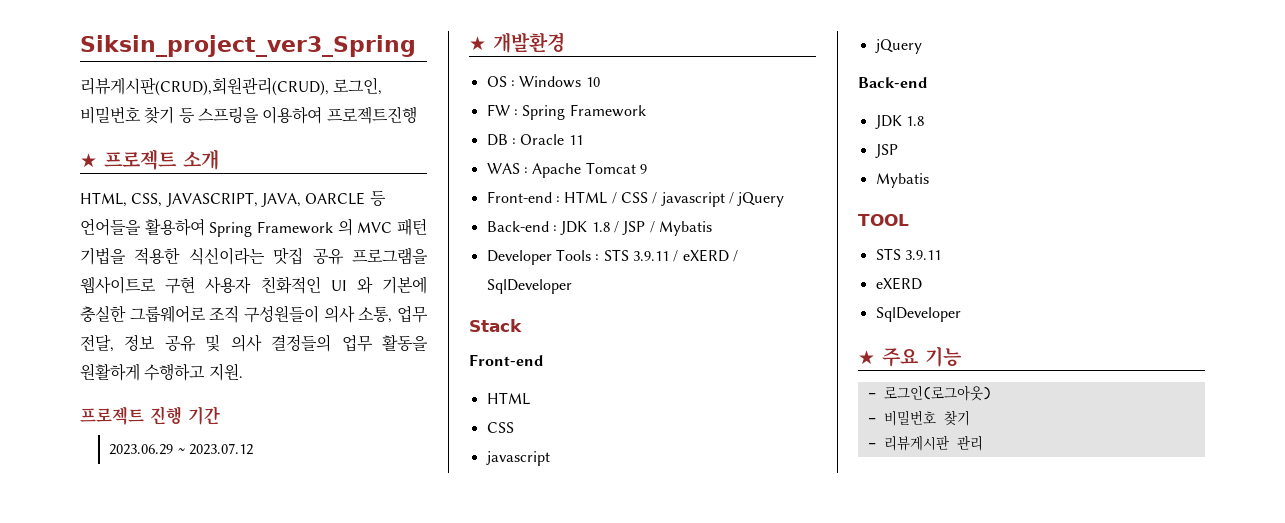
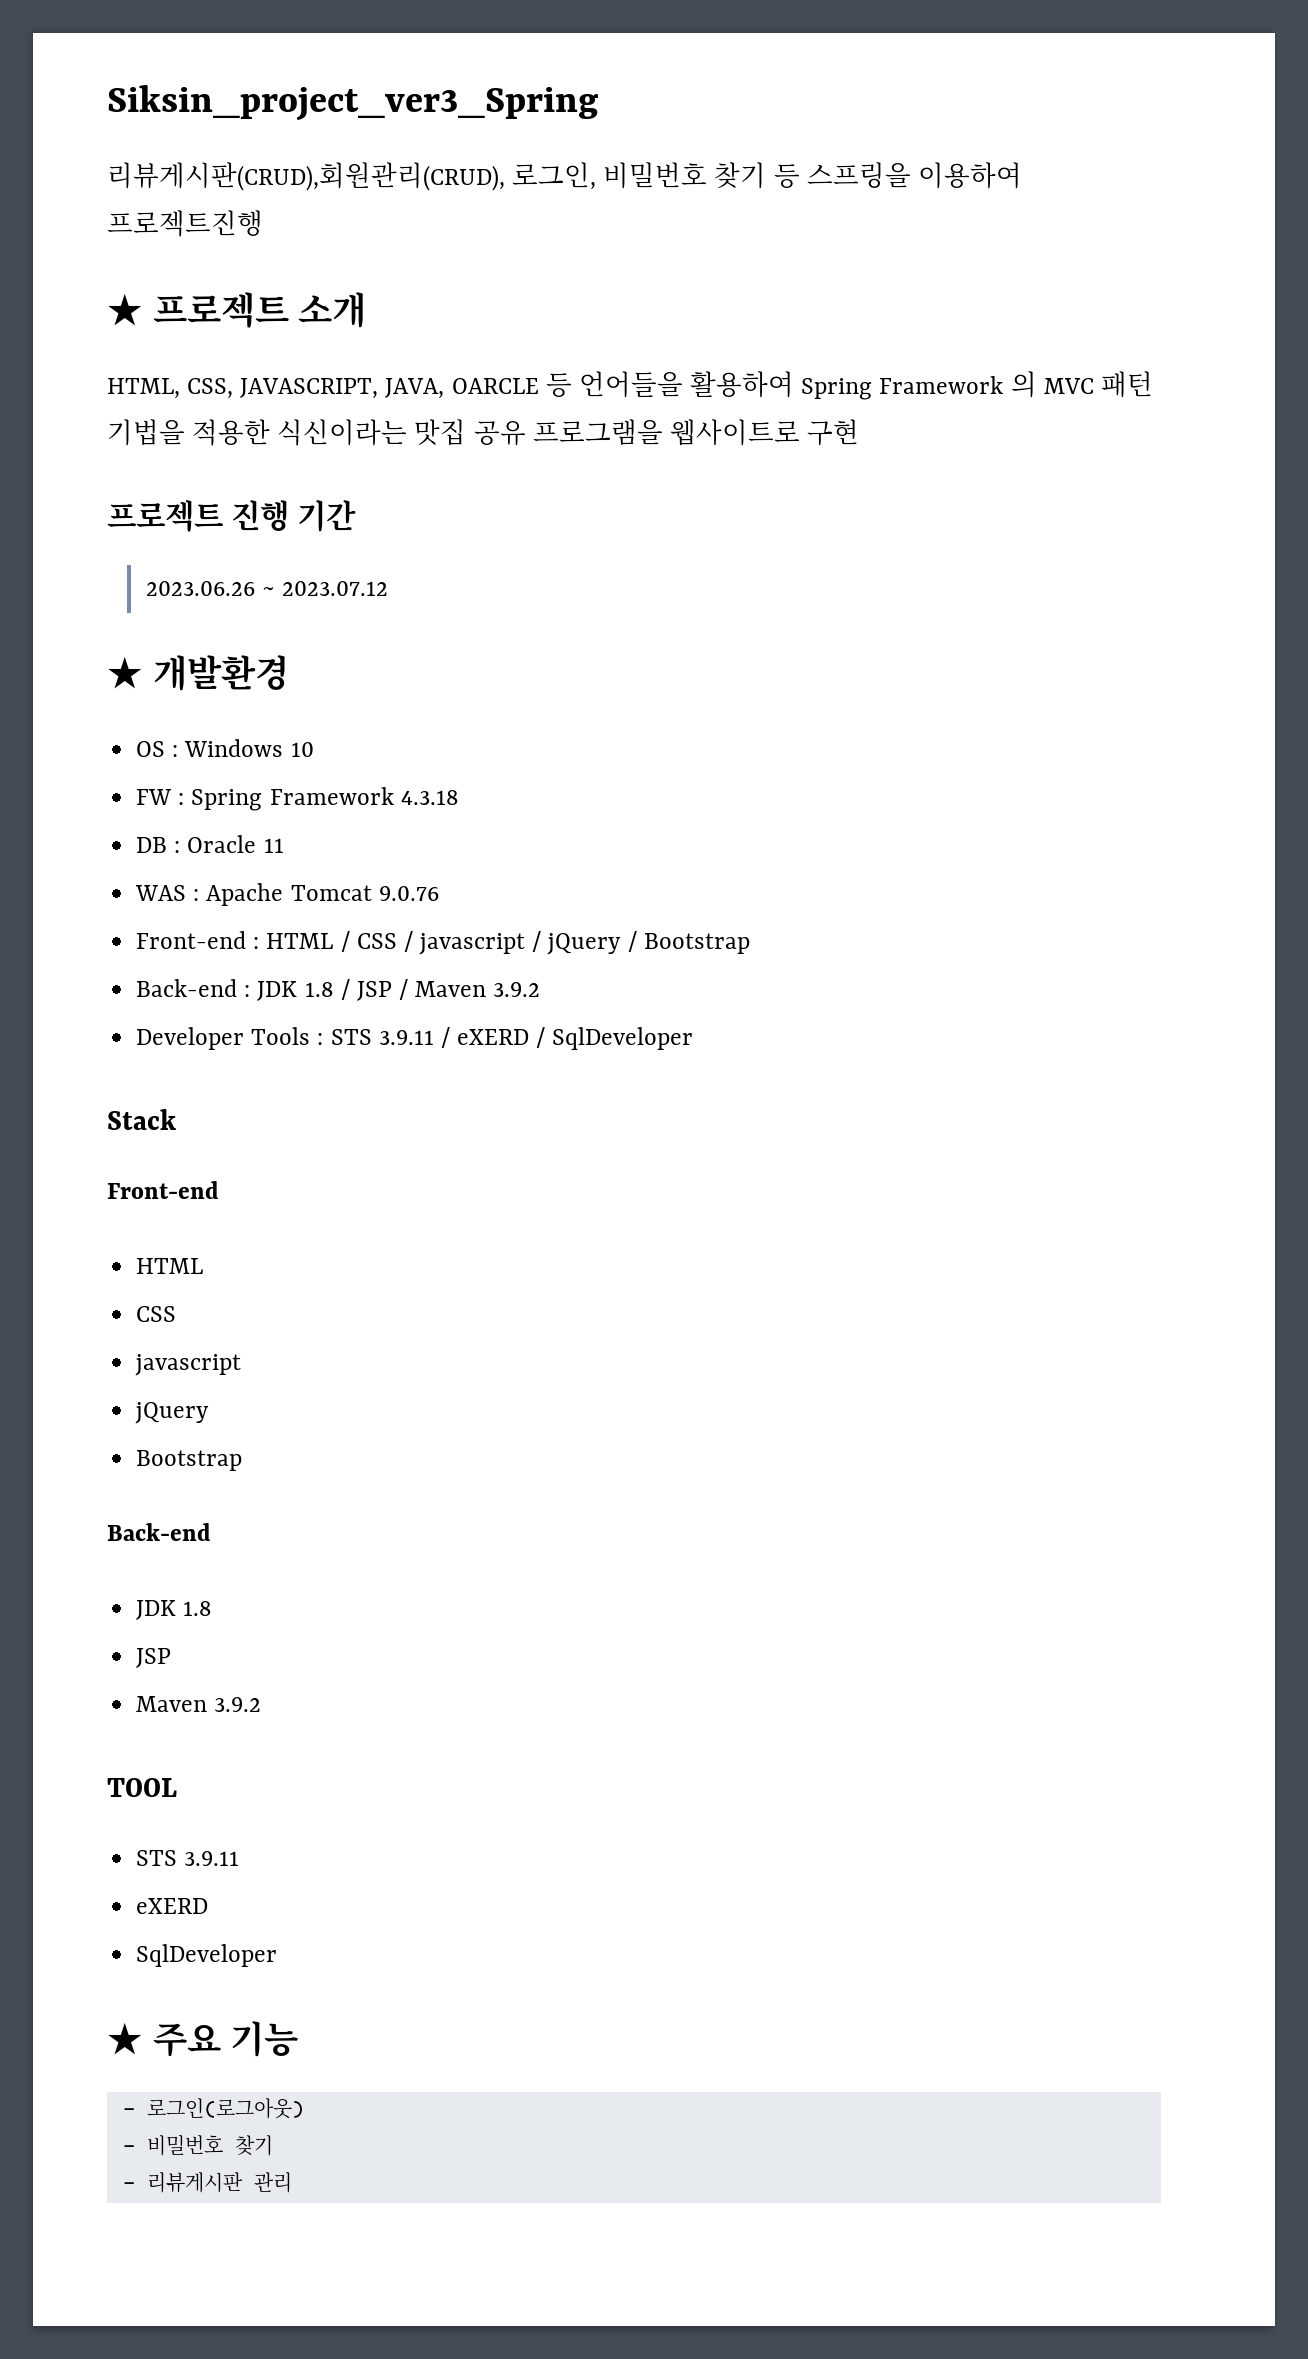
[205,276,427,294] [80,305,429,323] [80,334,428,352] [80,363,243,381] 사용자 친화적인 UI 와 기본에 충실한 그룹웨어로 조직 구성원들이 의사 소통, 업무 전달, 정보 공유 및 의사 결정들의 업무 활동을 원활하게 수행하고 지원. -> (860, 432) none
[109,444,174,455] 2023.06.29 -> [145,581,255,596] 2023.06.26
(646, 110) none -> [400,790,459,805] 4.3.18
[639,164,647,174] 9 -> [378,886,439,901] 9.0.76
(785, 199) none -> [627,931,750,954] / Bootstrap
[658,221,712,236] Mybatis -> [415,981,541,997] Maven 3.9.2
(922, 46) none -> [136,1450,243,1471] // Bootstrap
[875,173,929,188] Mybatis -> [136,1696,262,1712] Maven 3.9.2

